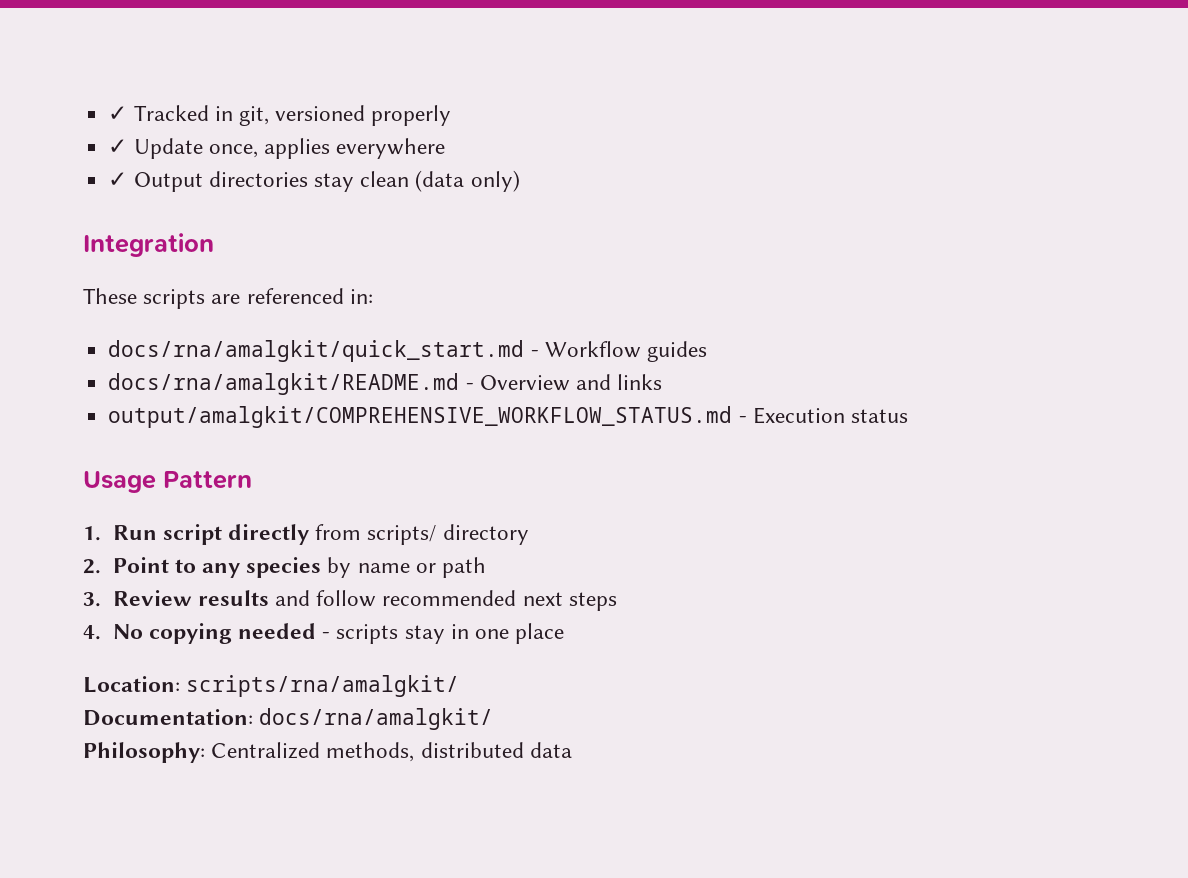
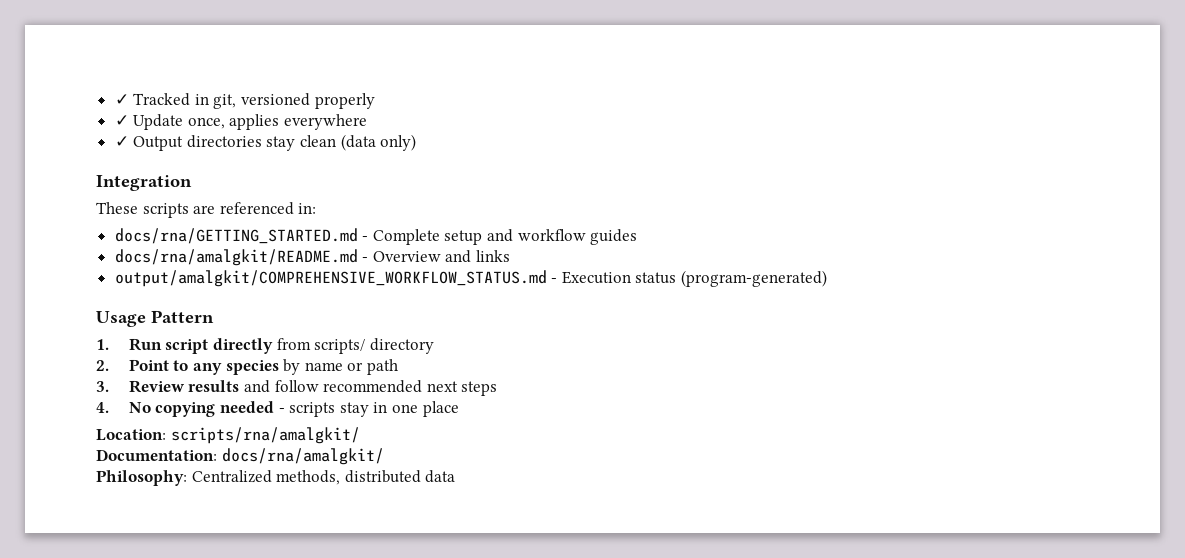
[108,340,641,362] docs/rna/amalgkit/quick_start.md - Workflow -> [114,228,586,245] docs/rna/GETTING_STARTED.md - Complete setup and workflow
(908, 416) none -> [681,270,828,287] (program-generated)

